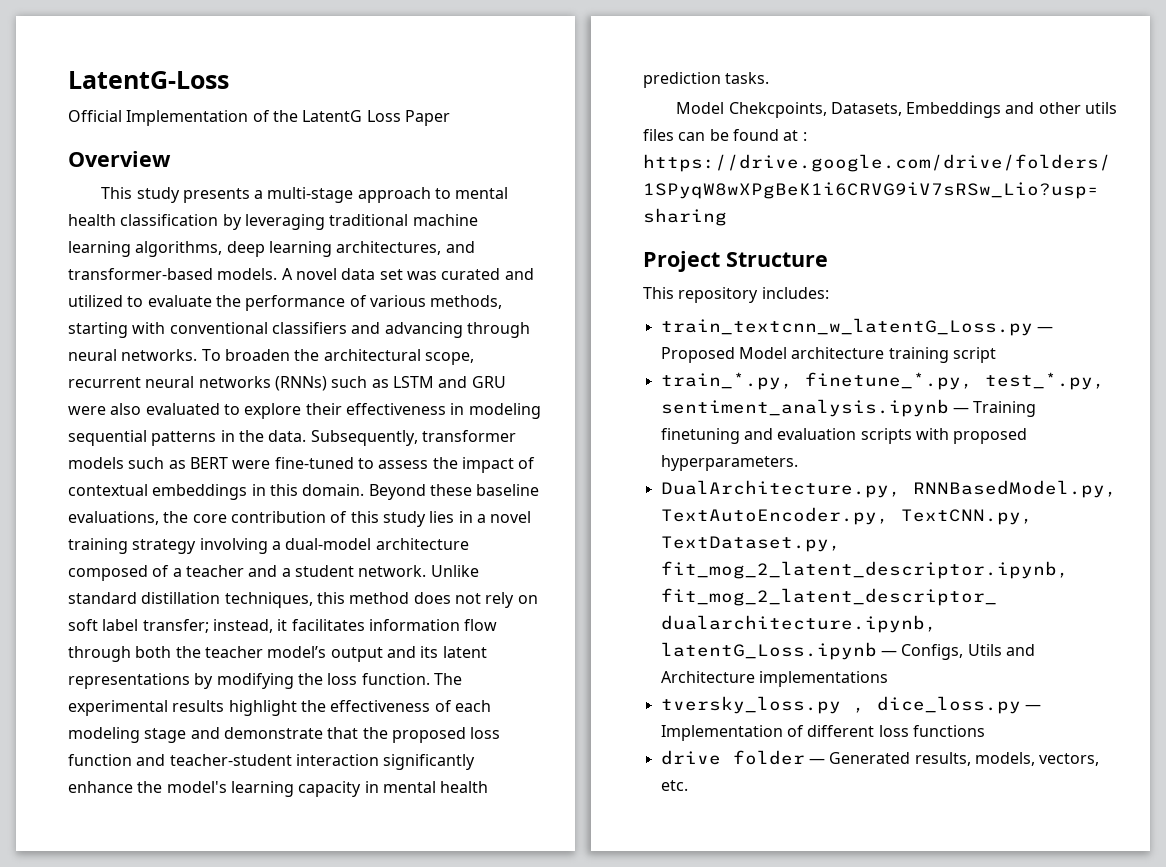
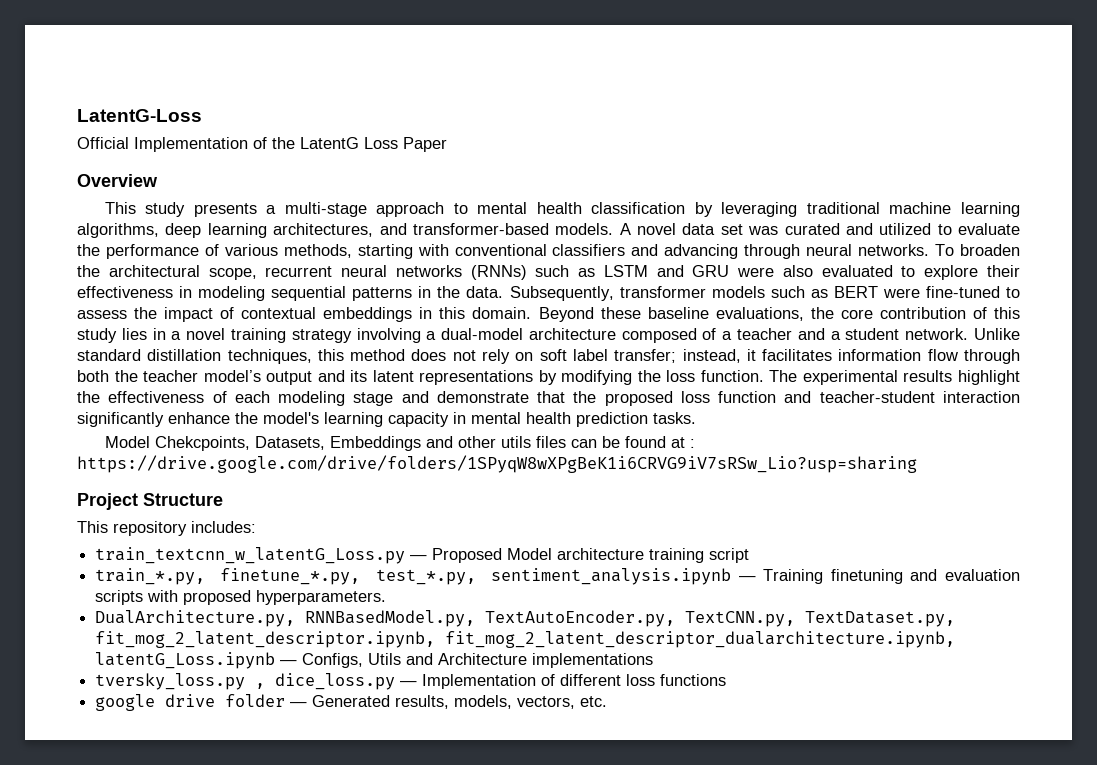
(985, 731) none -> [95,694,156,711] google

